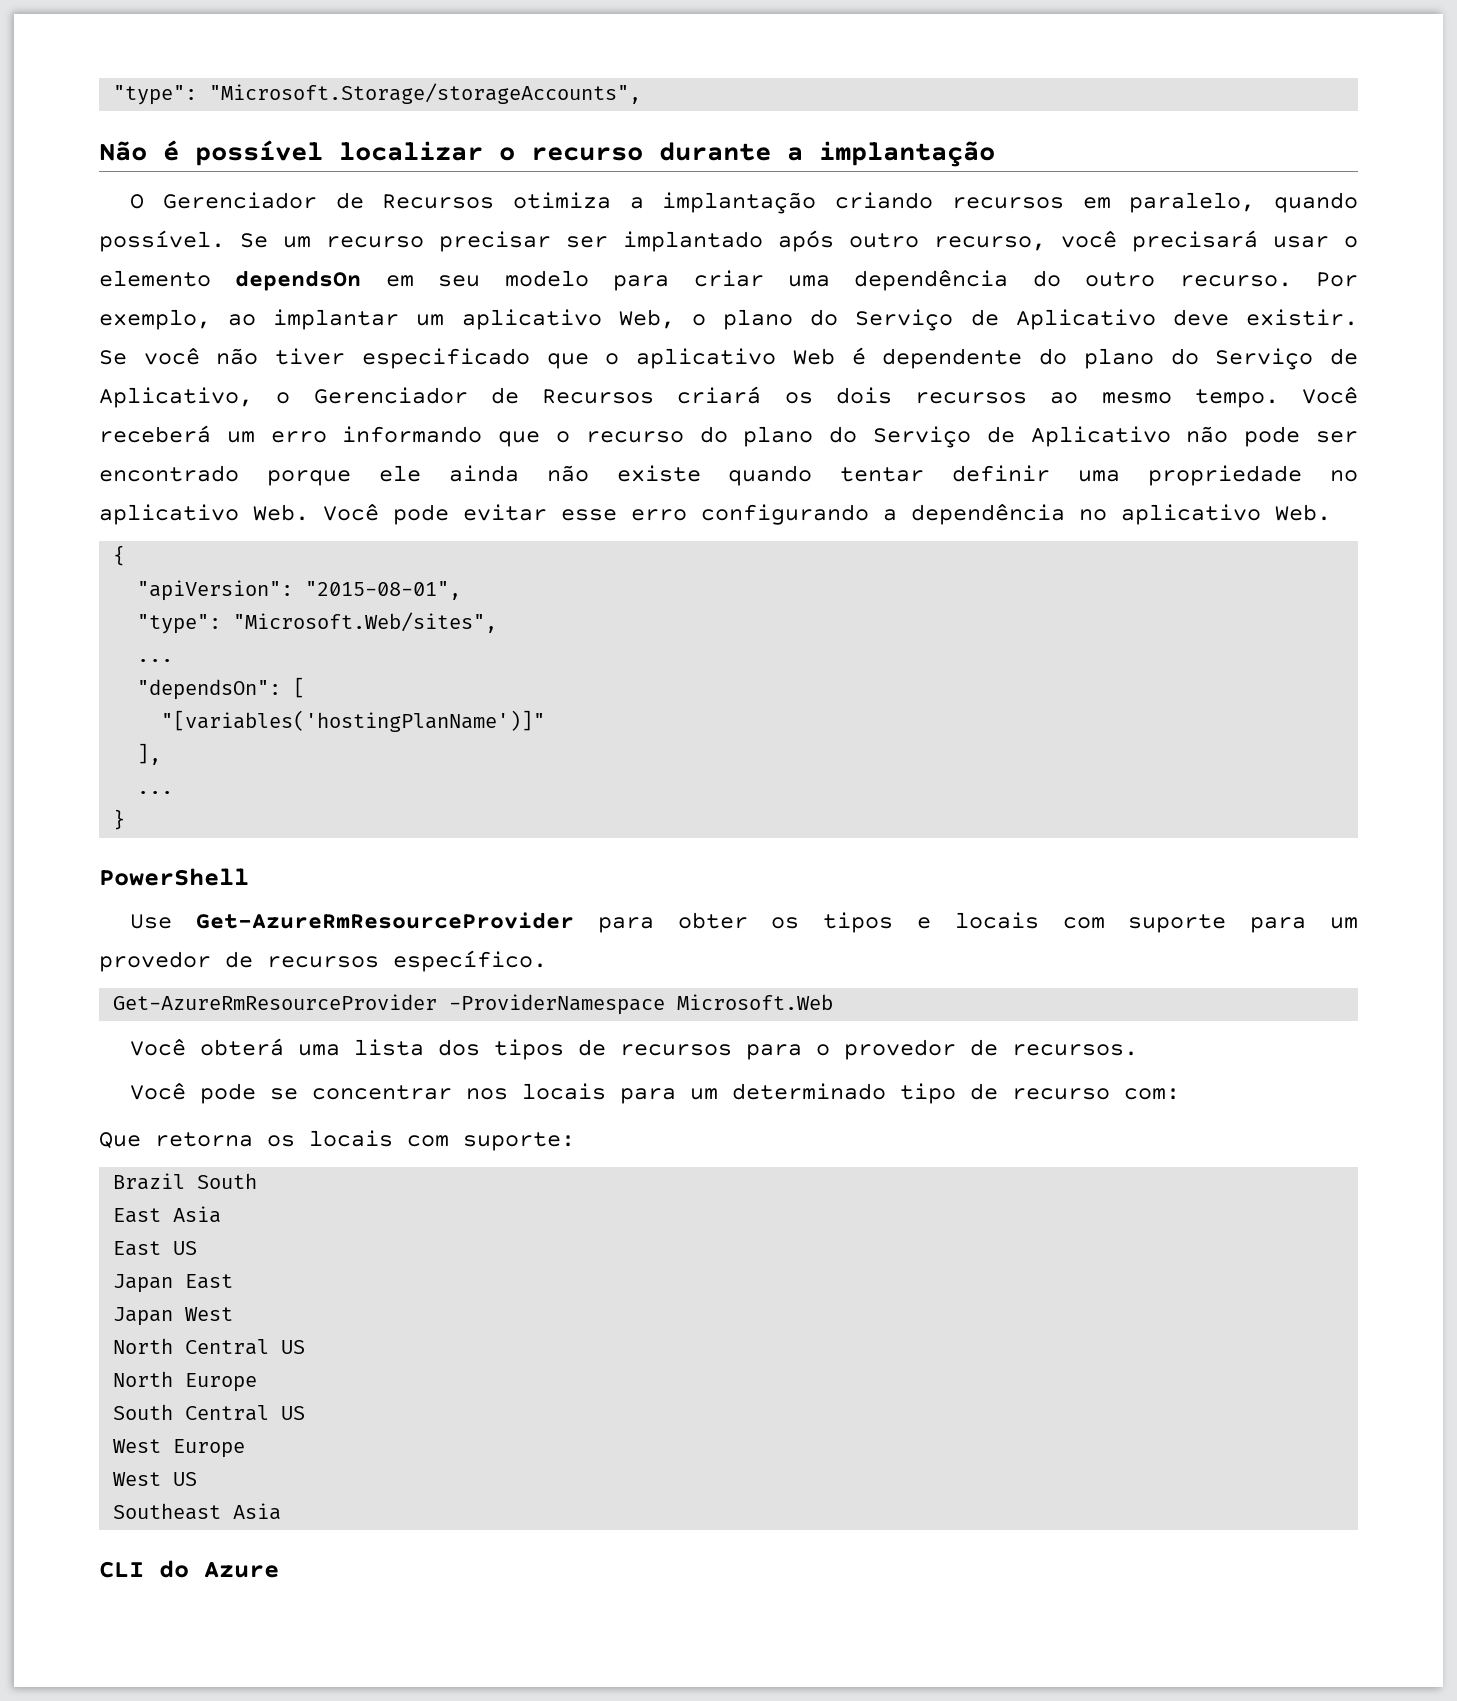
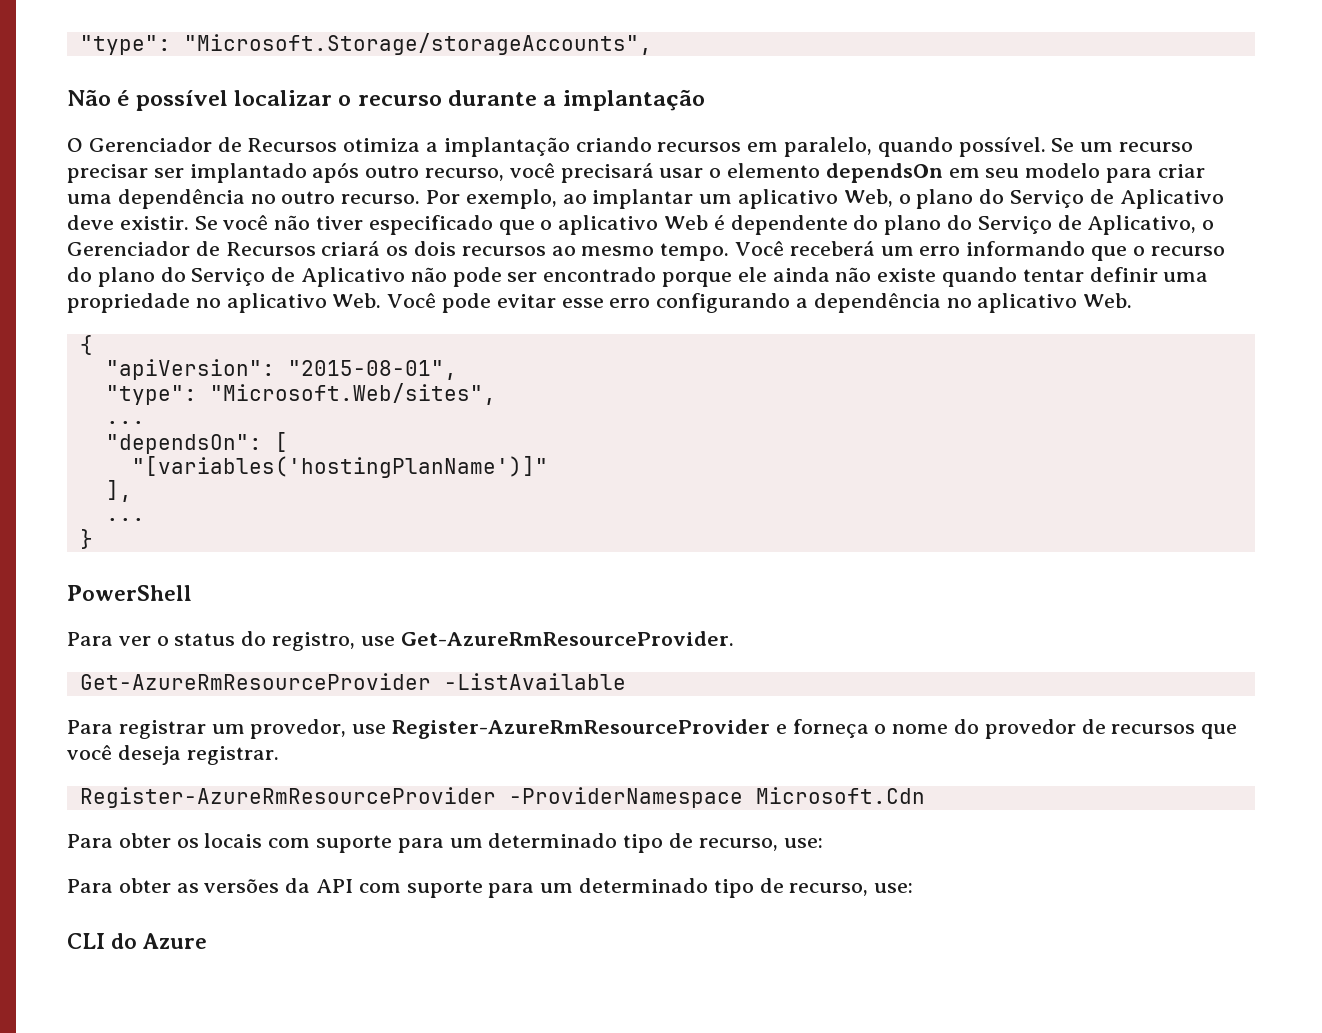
[1032,270,1061,287] do -> [250,194,276,204] no
[130,912,931,933] Use Get-AzureRmResourceProvider para obter os tipos e -> [67,631,734,651] [79,673,626,690] [67,719,1238,739] [67,745,279,765] [79,787,925,808] [67,833,199,848] Para ver o status do registro, use Get-AzureRmResourceProvider. // Get-AzureRmResourceProvider -ListAvailable // Para registrar um provedor, use Register-AzureRmResourceProvider e forneça o nome do provedor de recursos que você deseja registrar. // Register-AzureRmResourceProvider -ProviderNamespace Microsoft.Cdn // Para obter os
[99,950,547,972] [113,994,834,1015] [130,1038,1139,1060] [130,1082,1181,1104] [99,1130,575,1151] [113,1173,258,1190] [113,1206,222,1223] [113,1241,198,1256] [113,1274,234,1293] [113,1307,234,1326] [113,1338,306,1355] [113,1371,258,1392] [113,1404,306,1421] [113,1439,246,1458] [113,1472,198,1486] [113,1503,282,1520] provedor de recursos específico. // Get-AzureRmResourceProvider -ProviderNamespace Microsoft.Web // Você obterá uma lista dos tipos de recursos para o provedor de recursos. // Você pode se concentrar nos locais para um determinado tipo de recurso com: // Que retorna os locais com suporte: // Brazil South // East Asia // East US // Japan East // Japan West // North Central US // North Europe // South Central US // West Europe // West US // Southeast Asia -> [488,833,823,853] [67,878,914,898] determinado tipo de recurso, use: // Para obter as versões da API com suporte para um determinado tipo de recurso, use:

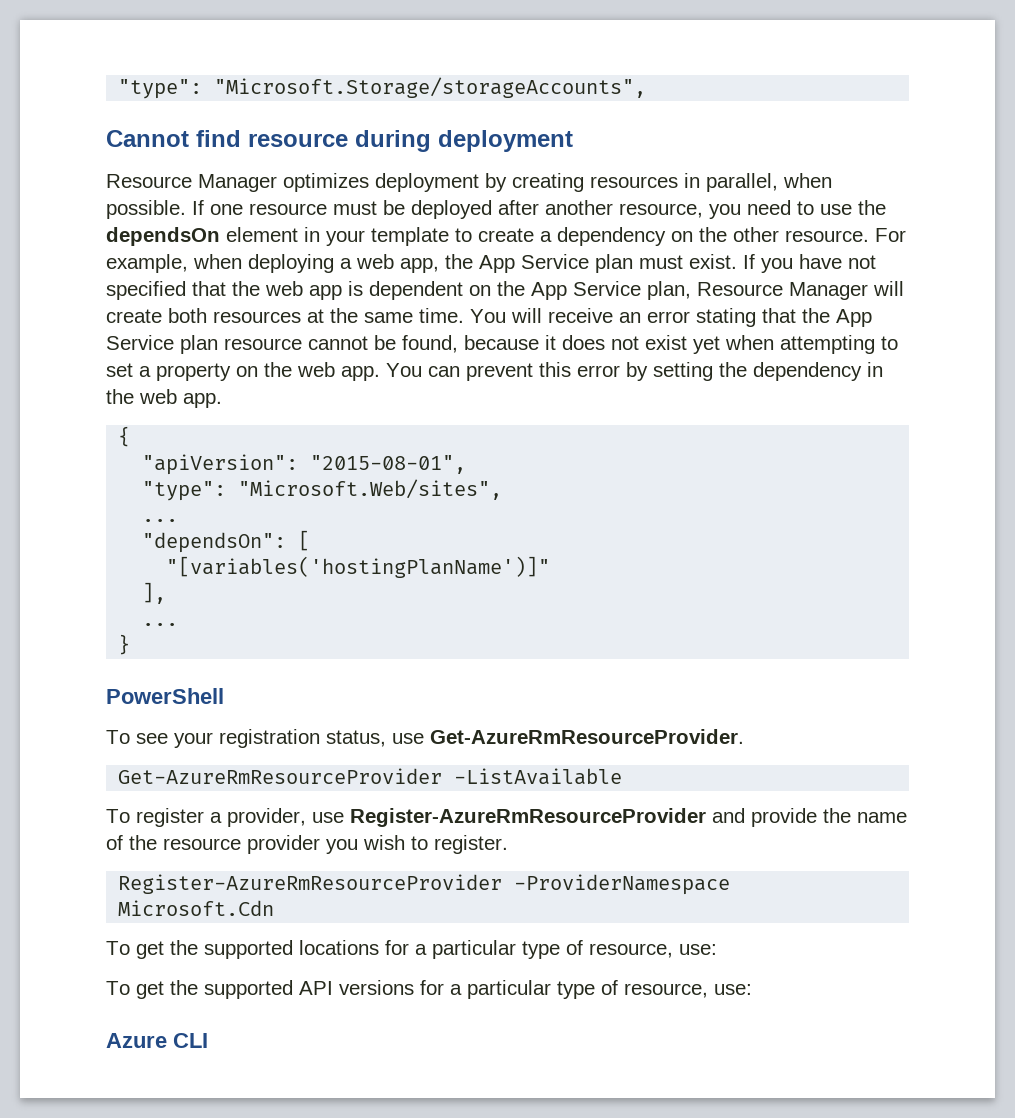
[67,89,705,111] [67,137,1194,157] [67,162,1205,183] [67,189,1224,209] [67,215,1215,235] [67,241,1225,261] [67,267,1209,287] [67,293,1133,313] Não é possível localizar o recurso durante a implantação // O Gerenciador de Recursos otimiza a implantação criando recursos em paralelo, quando possível. Se um recurso precisar ser implantado após outro recurso, você precisará usar o elemento dependsOn em seu modelo para criar uma dependência no outro recurso. Por exemplo, ao implantar um aplicativo Web, o plano do Serviço de Aplicativo deve existir. Se você não tiver especificado que o aplicativo Web é dependente do plano do Serviço de Aplicativo, o Gerenciador de Recursos criará os dois recursos ao mesmo tempo. Você receberá um erro informando que o recurso do plano do Serviço de Aplicativo não pode ser encontrado porque ele ainda não existe quando tentar definir uma propriedade no aplicativo Web. Você pode evitar esse erro configurando a dependência no aplicativo Web. -> [106,130,573,152] [106,173,832,192] [106,200,886,219] [106,227,906,246] [106,254,876,273] [106,281,904,300] [106,308,872,327] [106,335,898,354] [106,362,883,381] [106,389,222,408] Cannot find resource during deployment // Resource Manager optimizes deployment by creating resources in parallel, when possible. If one resource must be deployed after another resource, you need to use the dependsOn element in your template to create a dependency on the other resource. For example, when deploying a web app, the App Service plan must exist. If you have not specified that the web app is dependent on the App Service plan, Resource Manager will create both resources at the same time. You will receive an error stating that the App Service plan resource cannot be found, because it does not exist yet when attempting to set a property on the web app. You can prevent this error by setting the dependency in the web app.
[67,631,734,651] [79,673,626,690] [67,719,1238,739] [67,745,279,765] [79,787,925,808] [67,833,823,853] [67,878,914,898] [67,933,208,949] Para ver o status do registro, use Get-AzureRmResourceProvider. // Get-AzureRmResourceProvider -ListAvailable // Para registrar um provedor, use Register-AzureRmResourceProvider e forneça o nome do provedor de recursos que você deseja registrar. // Register-AzureRmResourceProvider -ProviderNamespace Microsoft.Cdn // Para obter os locais com suporte para um determinado tipo de recurso, use: // Para obter as versões da API com suporte para um determinado tipo de recurso, use: // CLI do Azure -> [106,729,744,748] [118,768,623,785] [106,808,907,827] [106,835,508,854] [118,874,731,895] [118,900,275,916] [106,940,717,959] [106,980,752,999] [106,1033,208,1048] To see your registration status, use Get-AzureRmResourceProvider. // Get-AzureRmResourceProvider -ListAvailable // To register a provider, use Register-AzureRmResourceProvider and provide the name of the resource provider you wish to register. // Register-AzureRmResourceProvider -ProviderNamespace Microsoft.Cdn // To get the supported locations for a particular type of resource, use: // To get the supported API versions for a particular type of resource, use: // Azure CLI

